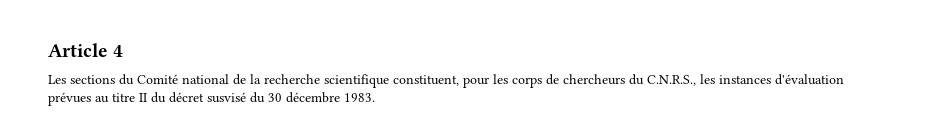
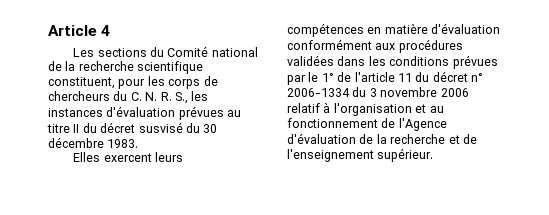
[647,75,696,86] C.N.R.S., -> [130,92,188,104] C. N. R. S.,
(375, 97) none -> [73,152,183,162] [287,23,501,37] [287,39,463,53] [287,55,498,69] [287,71,483,85] [287,87,469,97] [287,102,444,116] [287,118,447,131] [287,133,477,144] [287,148,434,162] // Elles exercent leurs compétences en matière d'évaluation conformément aux procédures validées dans les conditions prévues par le 1° de l'article 11 du décret n° 2006-1334 du 3 novembre 2006 relatif à l'organisation et au fonctionnement de l'Agence d'évaluation de la recherche et de l'enseignement supérieur.

